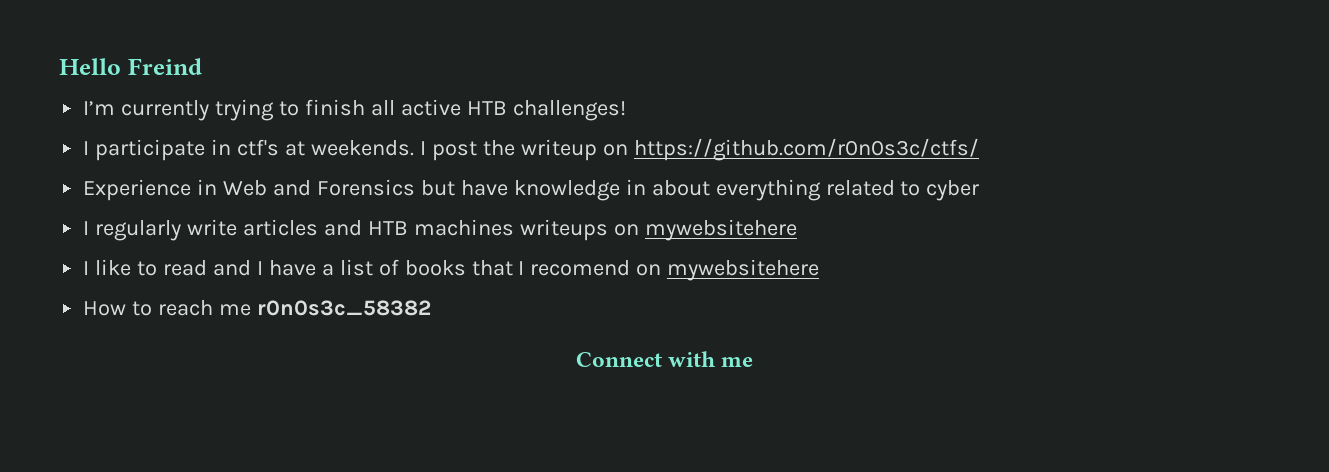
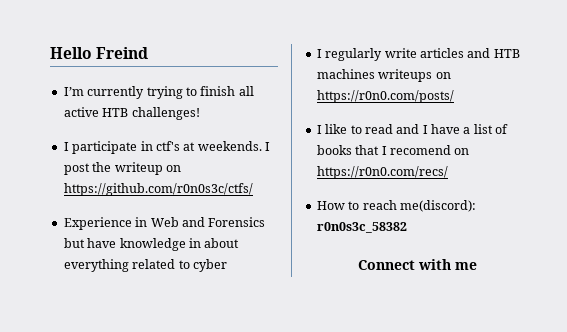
[644,219,797,241] mywebsitehere -> [316,90,454,103] https://r0n0.com/posts/
[667,259,820,281] mywebsitehere -> [316,166,448,179] https://r0n0.com/recs/
[219,304,252,316] me -> [399,200,476,212] me(discord):

